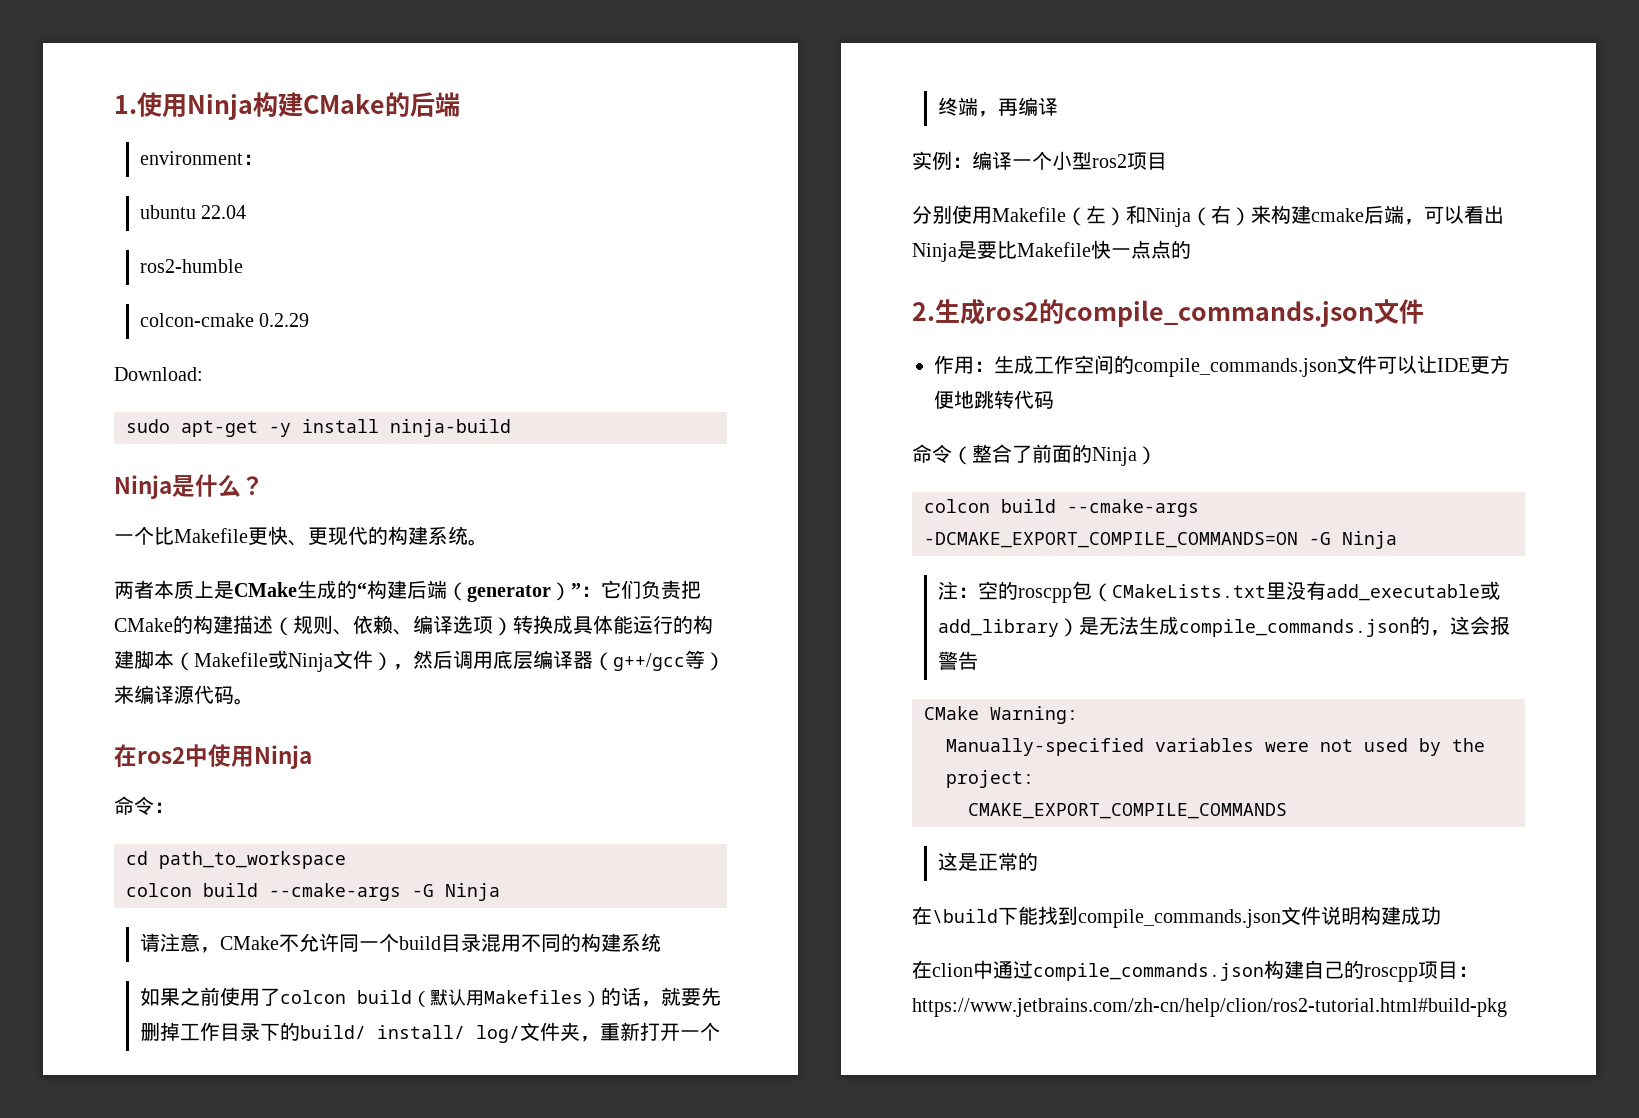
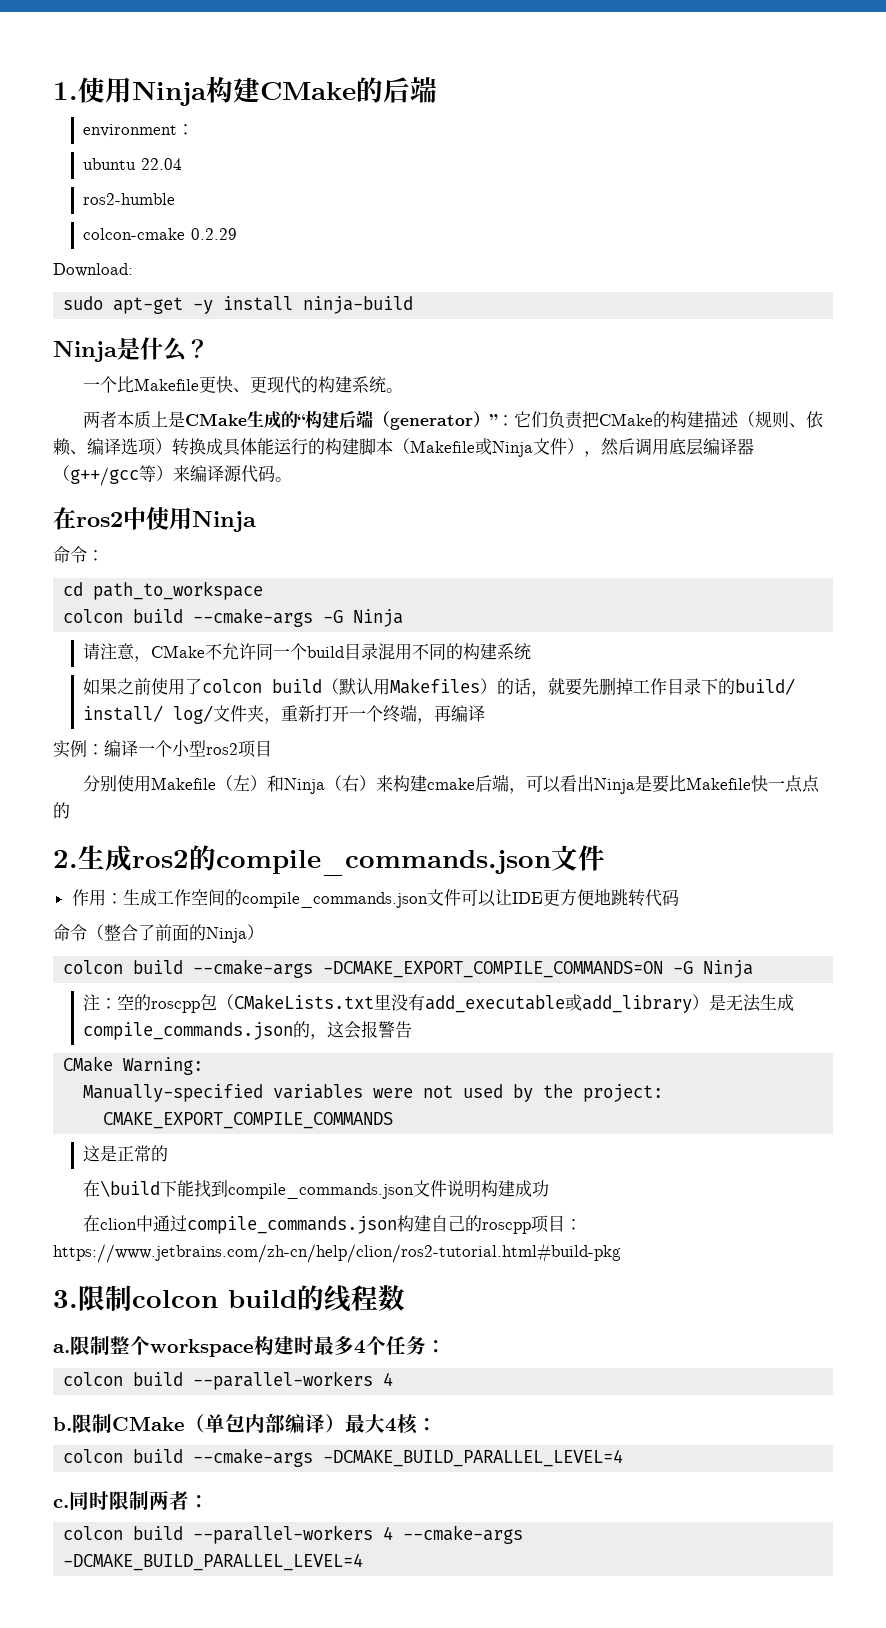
(1507, 1007) none -> [53,1285,405,1312] [53,1336,446,1357] [63,1371,394,1390] [53,1413,437,1434] [63,1448,624,1467] [53,1490,209,1510] [63,1525,524,1544] [63,1553,364,1571] // 3.限制colcon build的线程数 // a.限制整个workspace构建时最多4个任务： // colcon build --parallel-workers 4 // b.限制CMake（单包内部编译）最大4核： // colcon build --cmake-args -DCMAKE_BUILD_PARALLEL_LEVEL=4 // c.同时限制两者： // colcon build --parallel-workers 4 --cmake-args -DCMAKE_BUILD_PARALLEL_LEVEL=4

